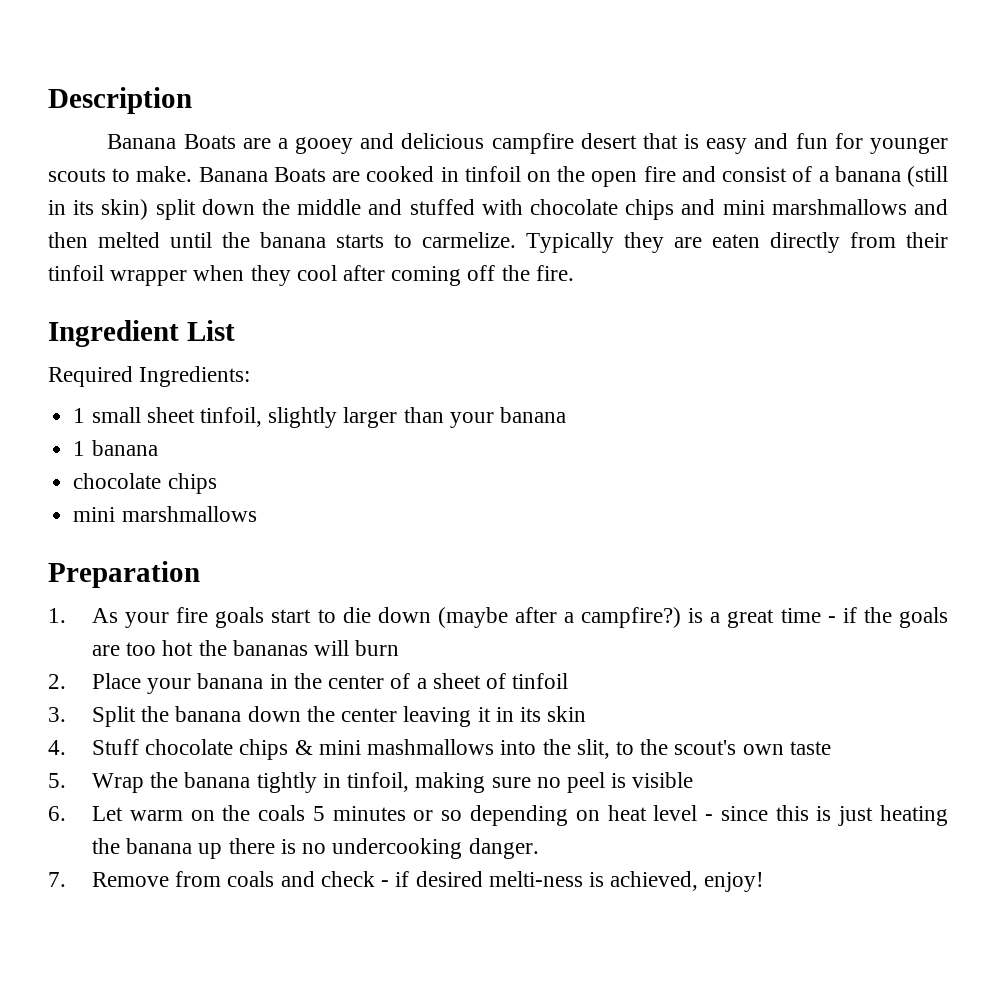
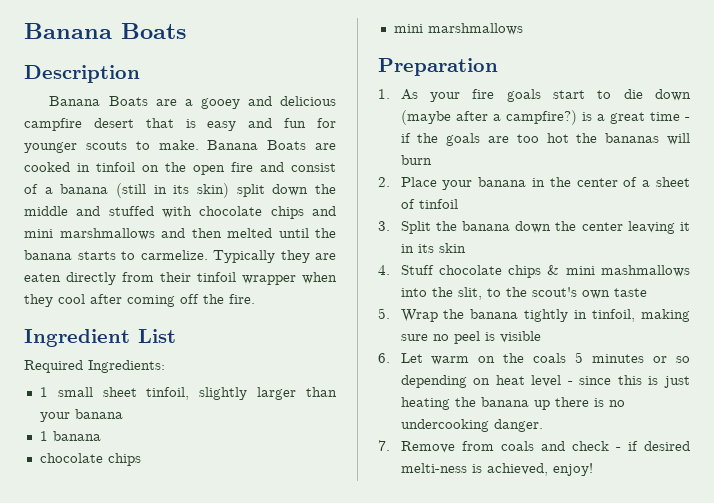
(48, 100) none -> [24,23,186,39] Banana Boats //

